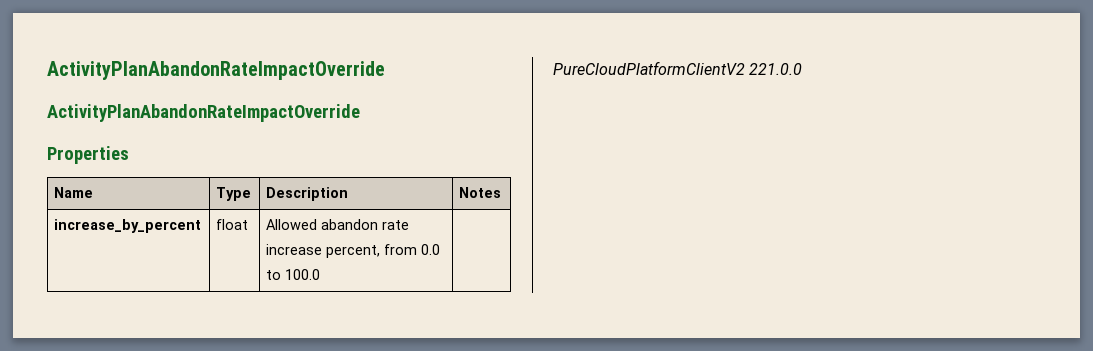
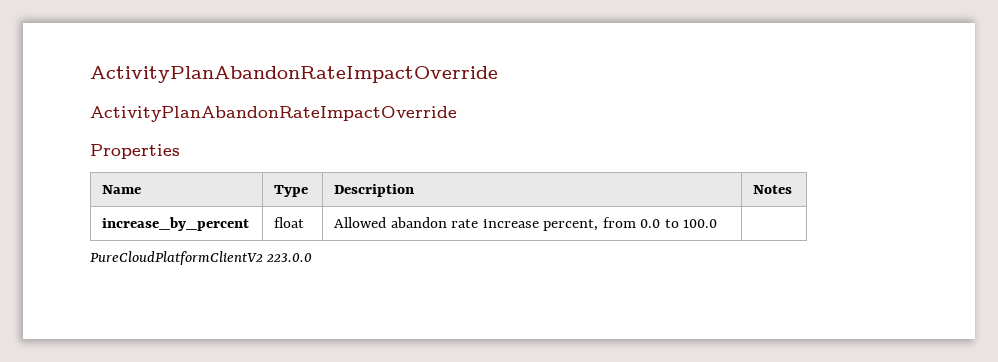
[749,63,803,75] 221.0.0 -> [266,253,313,263] 223.0.0

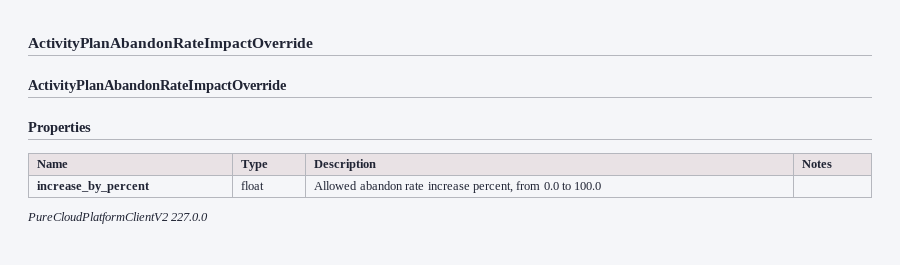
[266,253,313,263] 223.0.0 -> [171,213,209,221] 227.0.0

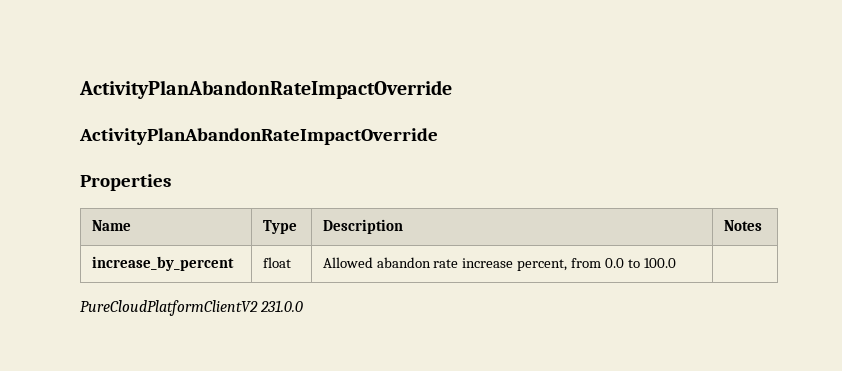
[171,213,209,221] 227.0.0 -> [260,300,304,312] 231.0.0

